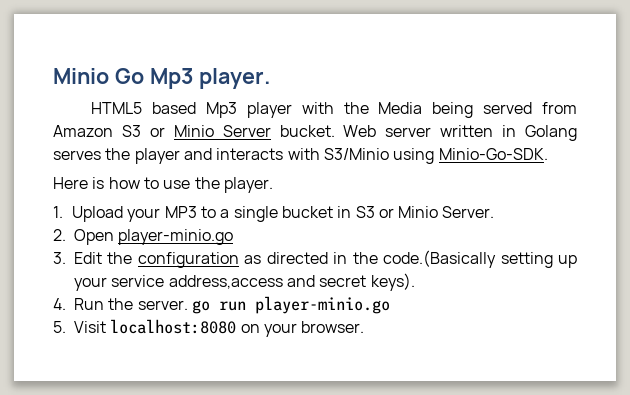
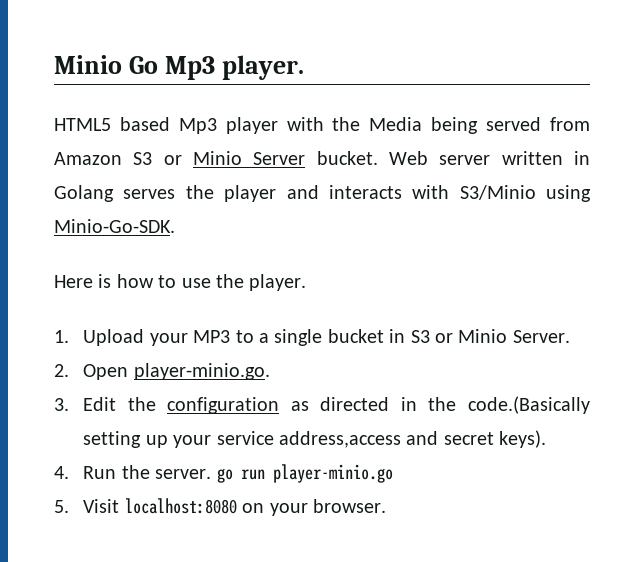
[118,229,234,245] player-minio.go -> [133,363,270,380] player-minio.go.

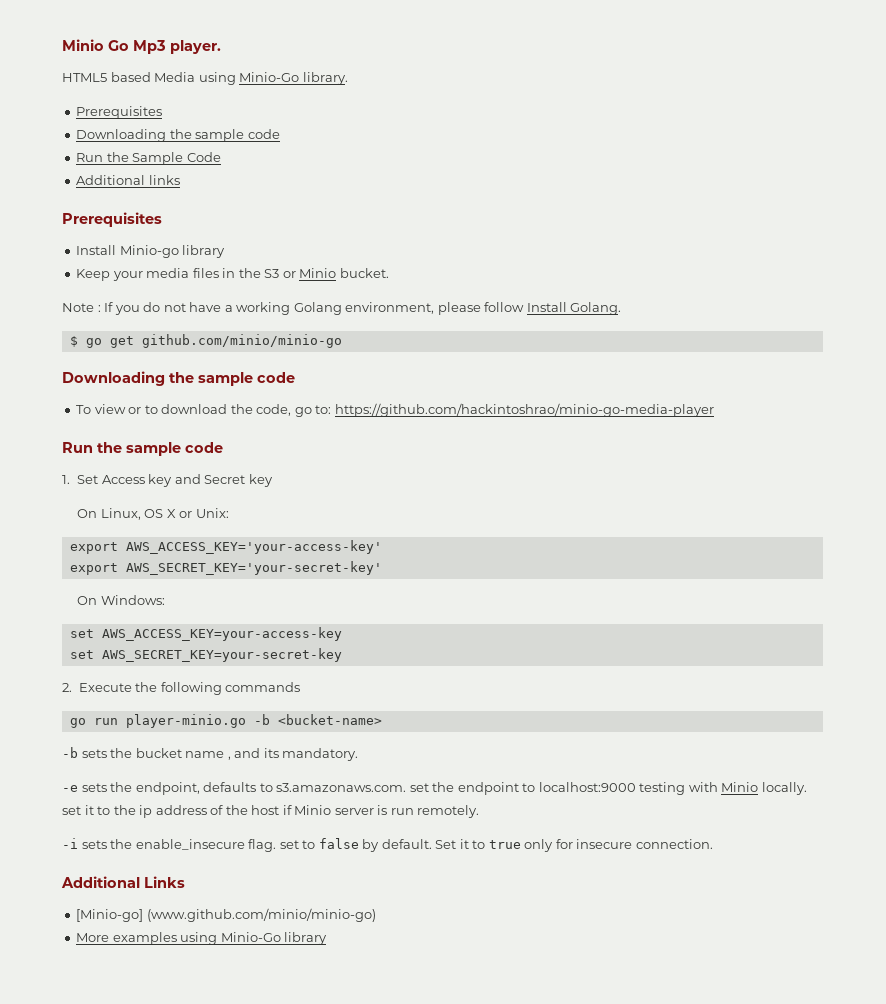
[178,117,591,134] [54,151,306,165] Mp3 player with the Media being served from Amazon S3 or Minio Server -> [154,72,348,85] [76,106,163,119] [76,129,280,142] [76,152,221,165] [76,175,180,185] [62,212,162,227] [76,245,226,258] [76,268,337,281] Media using Minio-Go library. // Prerequisites // Downloading the sample code // Run the Sample Code // Additional links // Prerequisites // Install Minio-go library // Keep your media files in the S3 or Minio
[389,151,590,165] [54,185,591,202] [54,219,175,233] [54,274,307,291] [54,329,570,346] [54,363,270,380] [54,396,590,414] [83,430,547,448] [54,464,393,483] [54,498,386,516] Web server written in Golang serves the player and interacts with S3/Minio using Minio-Go-SDK. // Here is how to use the player. // 1. Upload your MP3 to a single bucket in S3 or Minio Server. // 2. Open player-minio.go. // 3. Edit the configuration as directed in the code.(Basically setting up your service address,access and secret keys). // 4. Run the server. go run player-minio.go // 5. Visit localhost:8080 on your browser. -> [62,302,622,315] [69,334,342,348] [62,371,295,386] [76,403,714,417] [62,442,223,456] [62,474,273,487] [77,508,229,520] [69,540,382,554] [69,561,382,575] [77,595,165,605] [69,627,342,641] [69,648,342,662] [62,682,301,695] [69,714,382,728] [62,747,359,761] [62,782,807,795] [62,805,480,818] [62,838,713,852] [61,876,185,888] [76,908,376,922] [76,932,328,945] // Note : If you do not have a working Golang environment, please follow Install Golang. // $ go get github.com/minio/minio-go // Downloading the sample code // To view or to download the code, go to: https://github.com/hackintoshrao/minio-go-media-player // Run the sample code // 1. Set Access key and Secret key // On Linux, OS X or Unix: // export AWS_ACCESS_KEY='your-access-key' // export AWS_SECRET_KEY='your-secret-key' // On Windows: // set AWS_ACCESS_KEY=your-access-key // set AWS_SECRET_KEY=your-secret-key // 2. Execute the following commands // go run player-minio.go -b <bucket-name> // -b sets the bucket name , and its mandatory. // -e sets the endpoint, defaults to s3.amazonaws.com. set the endpoint to localhost:9000 testing with Minio locally. set it to the ip address of the host if Minio server is run remotely. // -i sets the enable_insecure flag. set to false by default. Set it to true only for insecure connection. // Additional Links // [Minio-go] (www.github.com/minio/minio-go) // More examples using Minio-Go library

